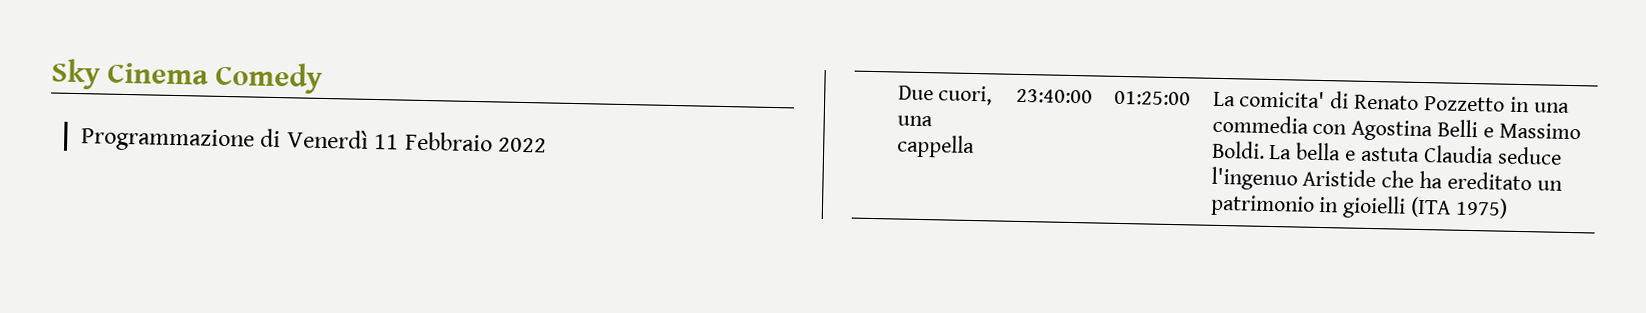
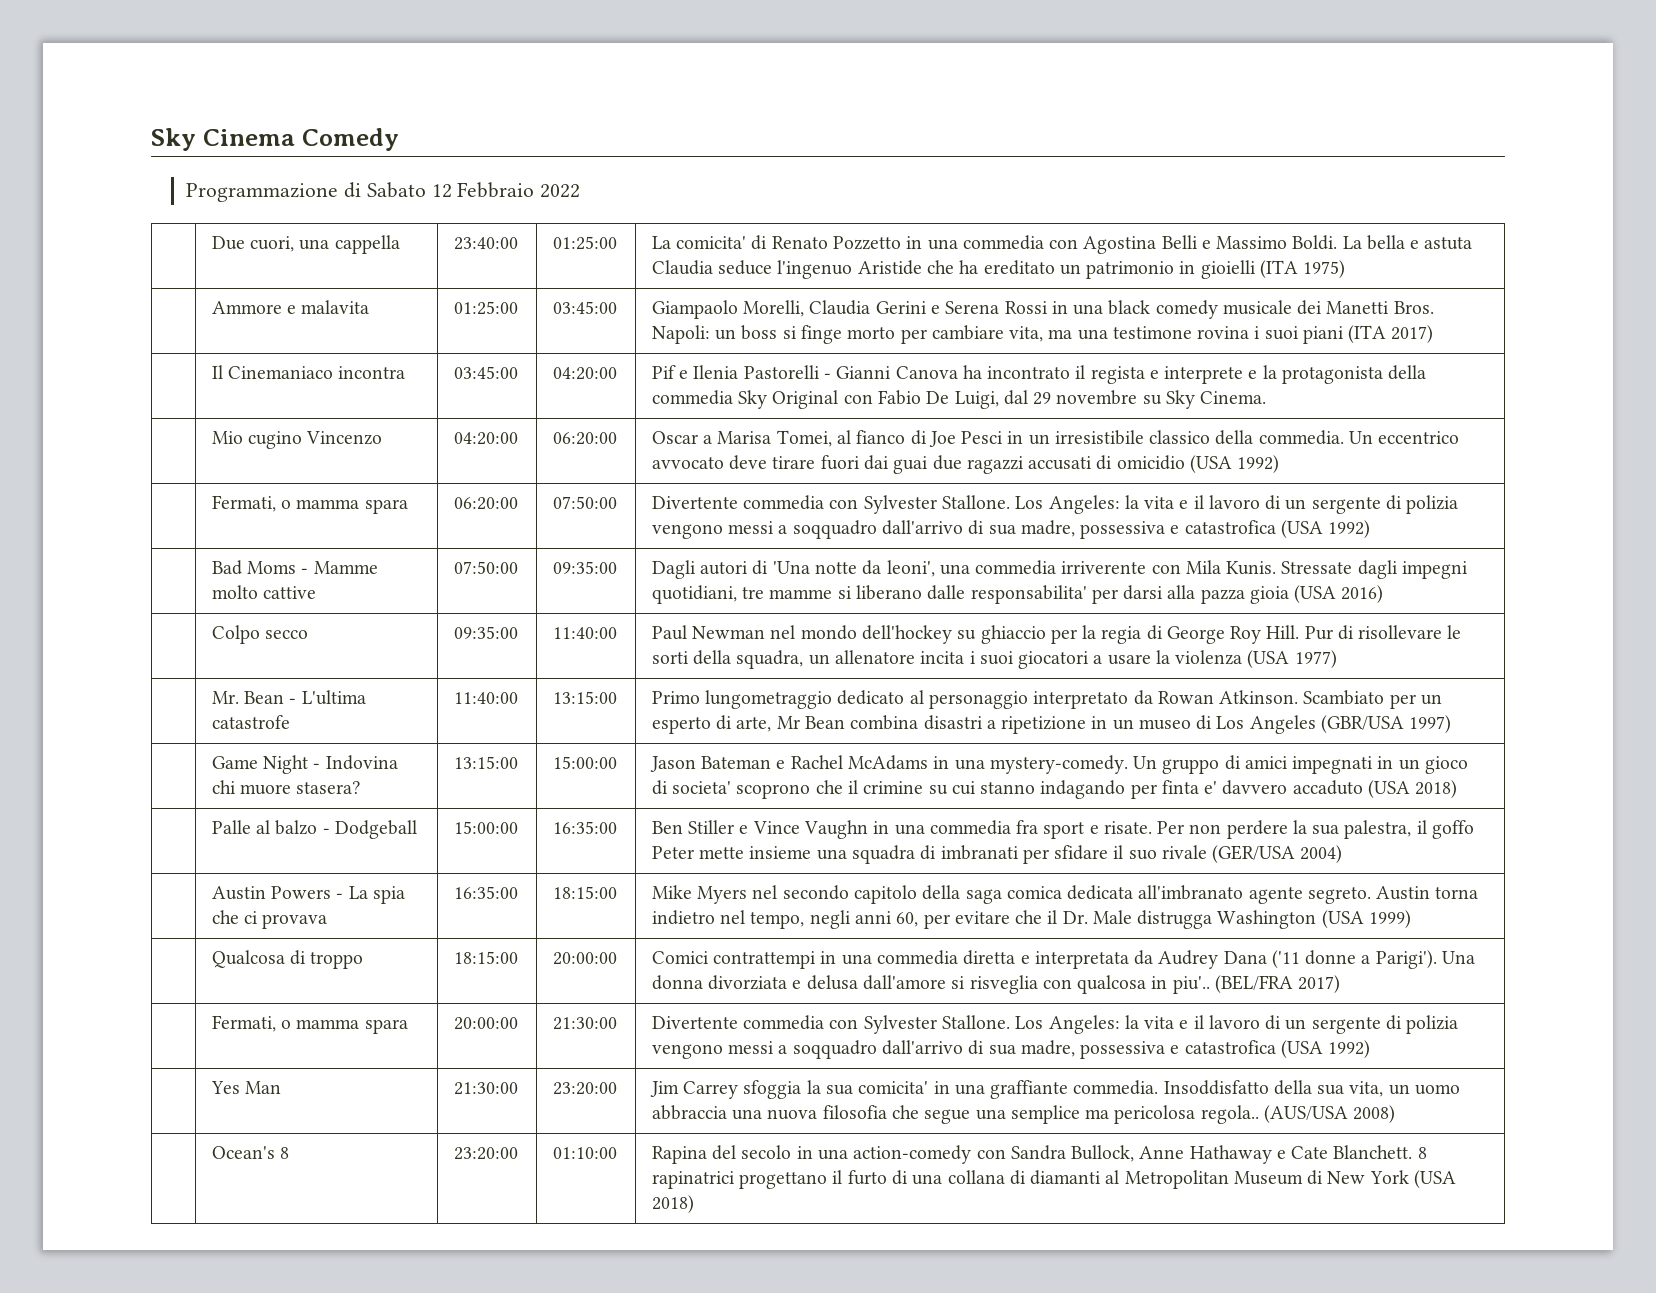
[286,129,400,150] Venerdì 11 -> [366,182,452,198] Sabato 12
(1508, 208) none -> [211,300,370,314] [453,301,518,315] [552,301,617,314] [651,300,1434,319] [651,325,1434,344] [211,365,406,379] [453,366,518,379] [552,367,617,380] [651,365,1427,384] [651,390,1267,409] [211,431,383,449] [453,432,518,445] [552,432,617,445] [651,430,1460,447] [651,455,1280,474] [211,495,408,514] [453,497,518,510] [552,496,617,509] [651,495,1459,514] [651,520,1371,539] [211,560,378,575] [211,585,317,599] [453,561,518,574] [552,561,617,574] [651,560,1468,579] [651,585,1384,604] [211,625,309,644] [453,626,518,639] [552,627,617,639] [651,625,1462,644] [651,650,1337,669] [211,690,366,705] [211,715,290,729] [453,692,518,704] [552,691,617,704] [651,690,1442,709] [651,715,1452,734] [211,755,398,774] [211,780,361,795] [453,756,518,769] [552,756,617,769] [649,755,1468,774] [651,780,1458,799] [211,820,418,839] [453,821,518,834] [552,821,617,834] [651,820,1474,839] [651,845,1343,864] [211,886,406,904] [211,910,328,929] [453,886,518,899] [552,886,617,899] [651,885,1479,904] [651,910,1411,929] [211,950,364,969] [453,951,518,964] [552,952,617,965] [651,950,1475,969] [651,975,1341,994] [211,1015,408,1034] [453,1017,518,1030] [552,1017,617,1030] [651,1015,1459,1034] [651,1040,1371,1059] [210,1081,282,1094] [453,1082,518,1095] [552,1082,617,1095] [649,1080,1460,1099] [651,1105,1396,1124] [211,1146,290,1159] [453,1147,518,1160] [552,1147,617,1159] [651,1145,1427,1164] [651,1170,1456,1189] [651,1195,694,1213] // | Ammore e malavita | 01:25:00 | 03:45:00 | Giampaolo Morelli, Claudia Gerini e Serena Rossi in una black comedy musicale dei Manetti Bros. Napoli: un boss si finge morto per cambiare vita, ma una testimone rovina i suoi piani (ITA 2017) // | Il Cinemaniaco incontra | 03:45:00 | 04:20:00 | Pif e Ilenia Pastorelli - Gianni Canova ha incontrato il regista e interprete e la protagonista della commedia Sky Original con Fabio De Luigi, dal 29 novembre su Sky Cinema. // | Mio cugino Vincenzo | 04:20:00 | 06:20:00 | Oscar a Marisa Tomei, al fianco di Joe Pesci in un irresistibile classico della commedia. Un eccentrico avvocato deve tirare fuori dai guai due ragazzi accusati di omicidio (USA 1992) // | Fermati, o mamma spara | 06:20:00 | 07:50:00 | Divertente commedia con Sylvester Stallone. Los Angeles: la vita e il lavoro di un sergente di polizia vengono messi a soqquadro dall'arrivo di sua madre, possessiva e catastrofica (USA 1992) // | Bad Moms - Mamme molto cattive | 07:50:00 | 09:35:00 | Dagli autori di 'Una notte da leoni', una commedia irriverente con Mila Kunis. Stressate dagli impegni quotidiani, tre mamme si liberano dalle responsabilita' per darsi alla pazza gioia (USA 2016) // | Colpo secco | 09:35:00 | 11:40:00 | Paul Newman nel mondo dell'hockey su ghiaccio per la regia di George Roy Hill. Pur di risollevare le sorti della squadra, un allenatore incita i suoi giocatori a usare la violenza (USA 1977) // | Mr. Bean - L'ultima catastrofe | 11:40:00 | 13:15:00 | Primo lungometraggio dedicato al personaggio interpretato da Rowan Atkinson. Scambiato per un esperto di arte, Mr Bean combina disastri a ripetizione in un museo di Los Angeles (GBR/USA 1997) // | Game Night - Indovina chi muore stasera? | 13:15:00 | 15:00:00 | Jason Bateman e Rachel McAdams in una mystery-comedy. Un gruppo di amici impegnati in un gioco di societa' scoprono che il crimine su cui stanno indagando per finta e' davvero accaduto (USA 2018) // | Palle al balzo - Dodgeball | 15:00:00 | 16:35:00 | Ben Stiller e Vince Vaughn in una commedia fra sport e risate. Per non perdere la sua palestra, il goffo Peter mette insieme una squadra di imbranati per sfidare il suo rivale (GER/USA 2004) // | Austin Powers - La spia che ci provava | 16:35:00 | 18:15:00 | Mike Myers nel secondo capitolo della saga comica dedicata all'imbranato agente segreto. Austin torna indietro nel tempo, negli anni 60, per evitare che il Dr. Male distrugga Washington (USA 1999) // | Qualcosa di troppo | 18:15:00 | 20:00:00 | Comici contrattempi in una commedia diretta e interpretata da Audrey Dana ('11 donne a Parigi'). Una donna divorziata e delusa dall'amore si risveglia con qualcosa in piu'.. (BEL/FRA 2017) // | Fermati, o mamma spara | 20:00:00 | 21:30:00 | Divertente commedia con Sylvester Stallone. Los Angeles: la vita e il lavoro di un sergente di polizia vengono messi a soqquadro dall'arrivo di sua madre, possessiva e catastrofica (USA 1992) // | Yes Man | 21:30:00 | 23:20:00 | Jim Carrey sfoggia la sua comicita' in una graffiante commedia. Insoddisfatto della sua vita, un uomo abbraccia una nuova filosofia che segue una semplice ma pericolosa regola.. (AUS/USA 2008) // | Ocean's 8 | 23:20:00 | 01:10:00 | Rapina del secolo in una action-comedy con Sandra Bullock, Anne Hathaway e Cate Blanchett. 8 rapinatrici progettano il furto di una collana di diamanti al Metropolitan Museum di New York (USA 2018)

